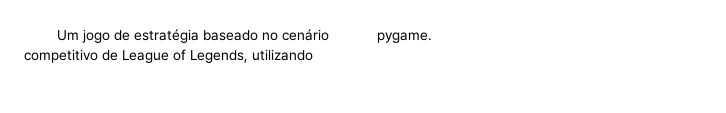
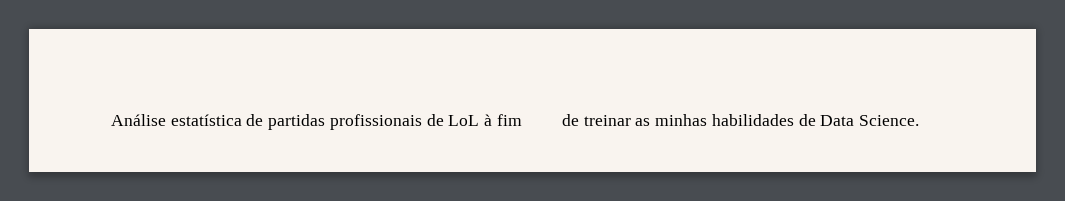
[57,29,330,43] [24,49,313,63] [377,32,432,43] Um jogo de estratégia baseado no cenário competitivo de League of Legends, utilizando pygame. -> [111,114,920,130] Análise estatística de partidas profissionais de LoL à fim de treinar as minhas habilidades de Data Science.

